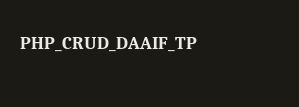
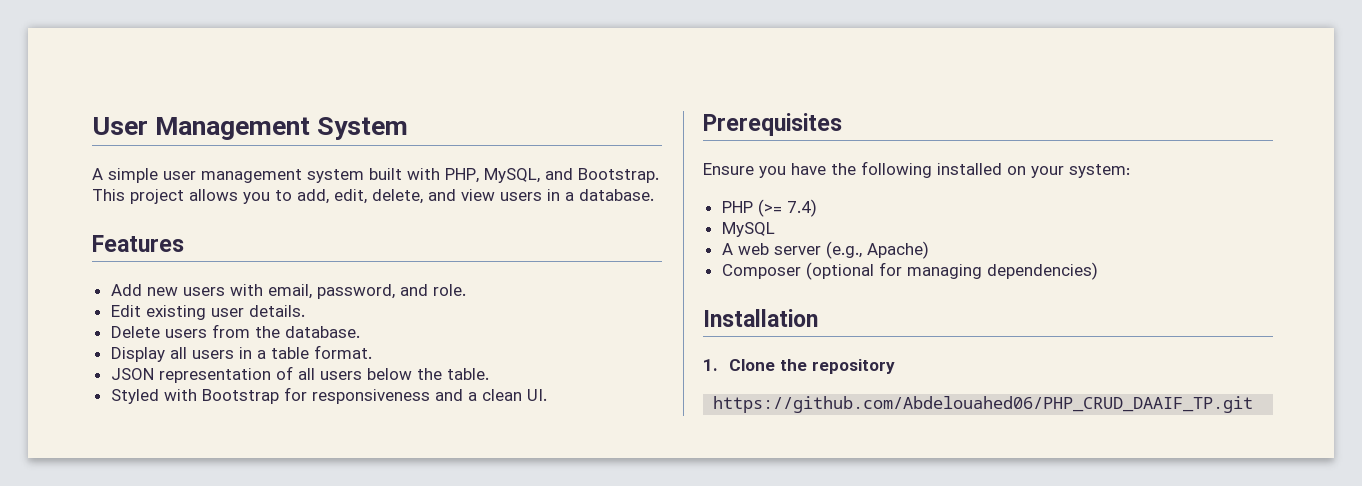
[20,37,197,52] PHP_CRUD_DAAIF_TP -> [92,117,409,140] [92,168,659,183] [92,189,654,204] [92,235,184,252] [110,284,466,299] [110,305,305,320] [110,324,360,338] [110,345,372,362] [110,366,489,383] [110,387,547,404] [703,113,842,136] [703,161,1130,178] [721,199,817,217] [721,222,775,237] [721,241,929,259] [721,262,1098,280] [703,309,818,327] [703,359,895,374] [713,396,1254,413] User Management System // A simple user management system built with PHP, MySQL, and Bootstrap. This project allows you to add, edit, delete, and view users in a database. // Features // Add new users with email, password, and role. // Edit existing user details. // Delete users from the database. // Display all users in a table format. // JSON representation of all users below the table. // Styled with Bootstrap for responsiveness and a clean UI. // Prerequisites // Ensure you have the following installed on your system: // PHP (>= 7.4) // MySQL // A web server (e.g., Apache) // Composer (optional for managing dependencies) // Installation // 1. Clone the repository // https://github.com/Abdelouahed06/PHP_CRUD_DAAIF_TP.git

